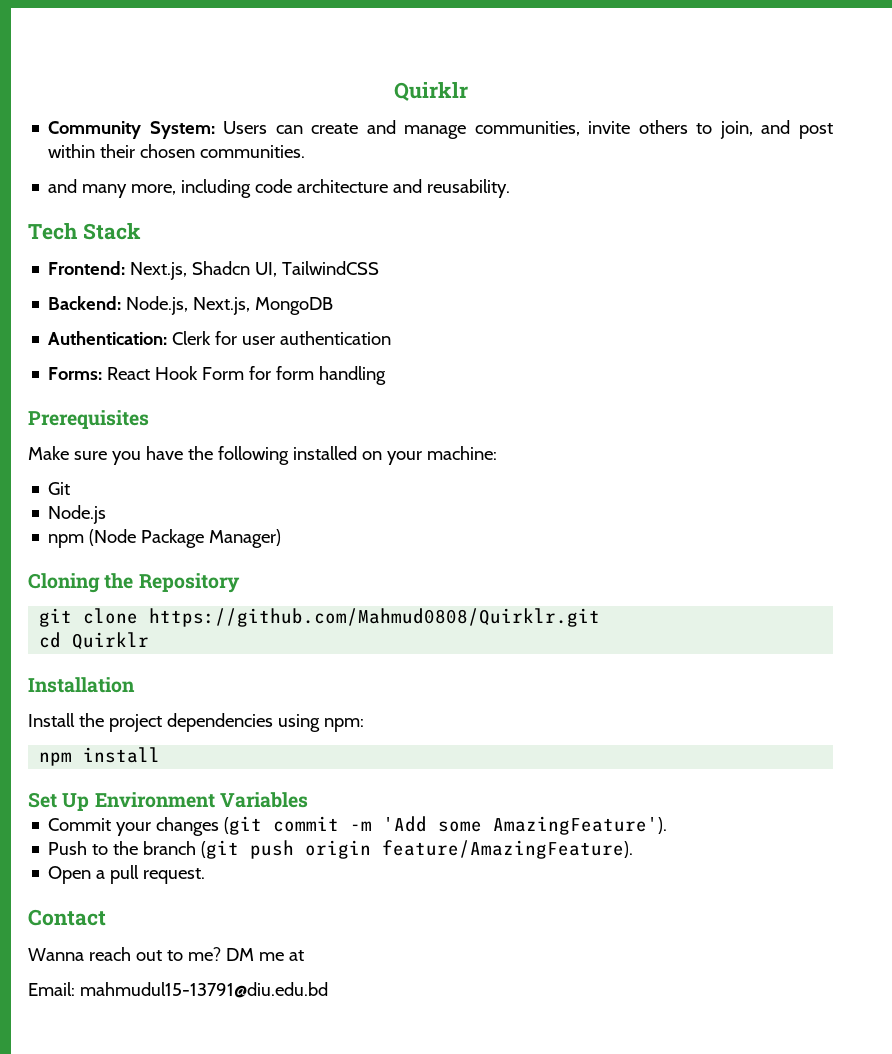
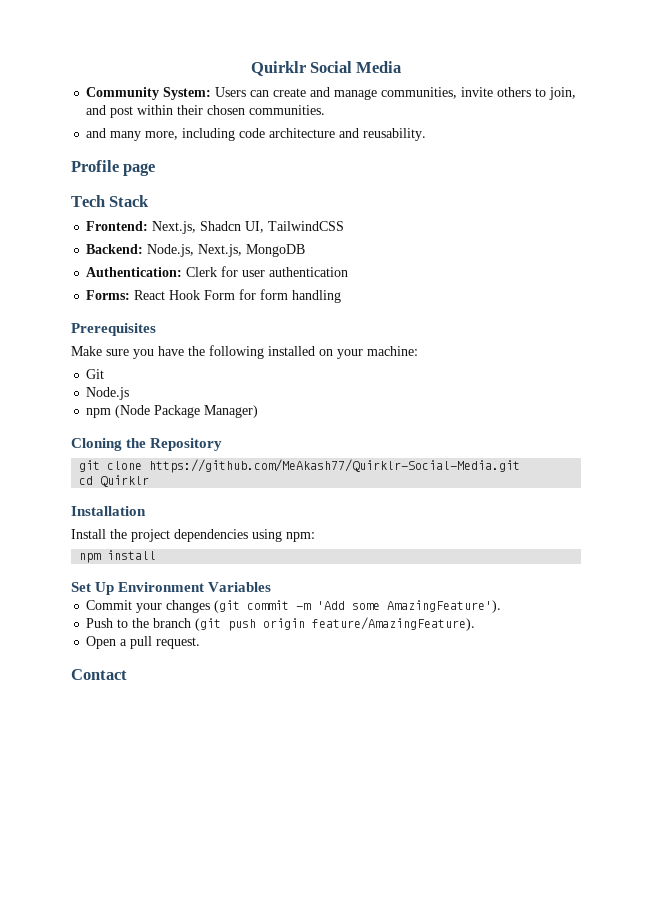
[393,82,468,101] Quirklr -> [250,61,402,76] Quirklr Social Media
(511, 188) none -> [71,160,156,176] // Profile page
[149,608,601,627] https://github.com/Mahmud0808/Quirklr.git -> [149,459,521,473] https://github.com/MeAkash77/Quirklr-Social-Media.git
[28,947,304,961] [28,982,328,998] // Wanna reach out to me? DM me at // Email: mahmudul15-13791@diu.edu.bd -> (127, 674) none

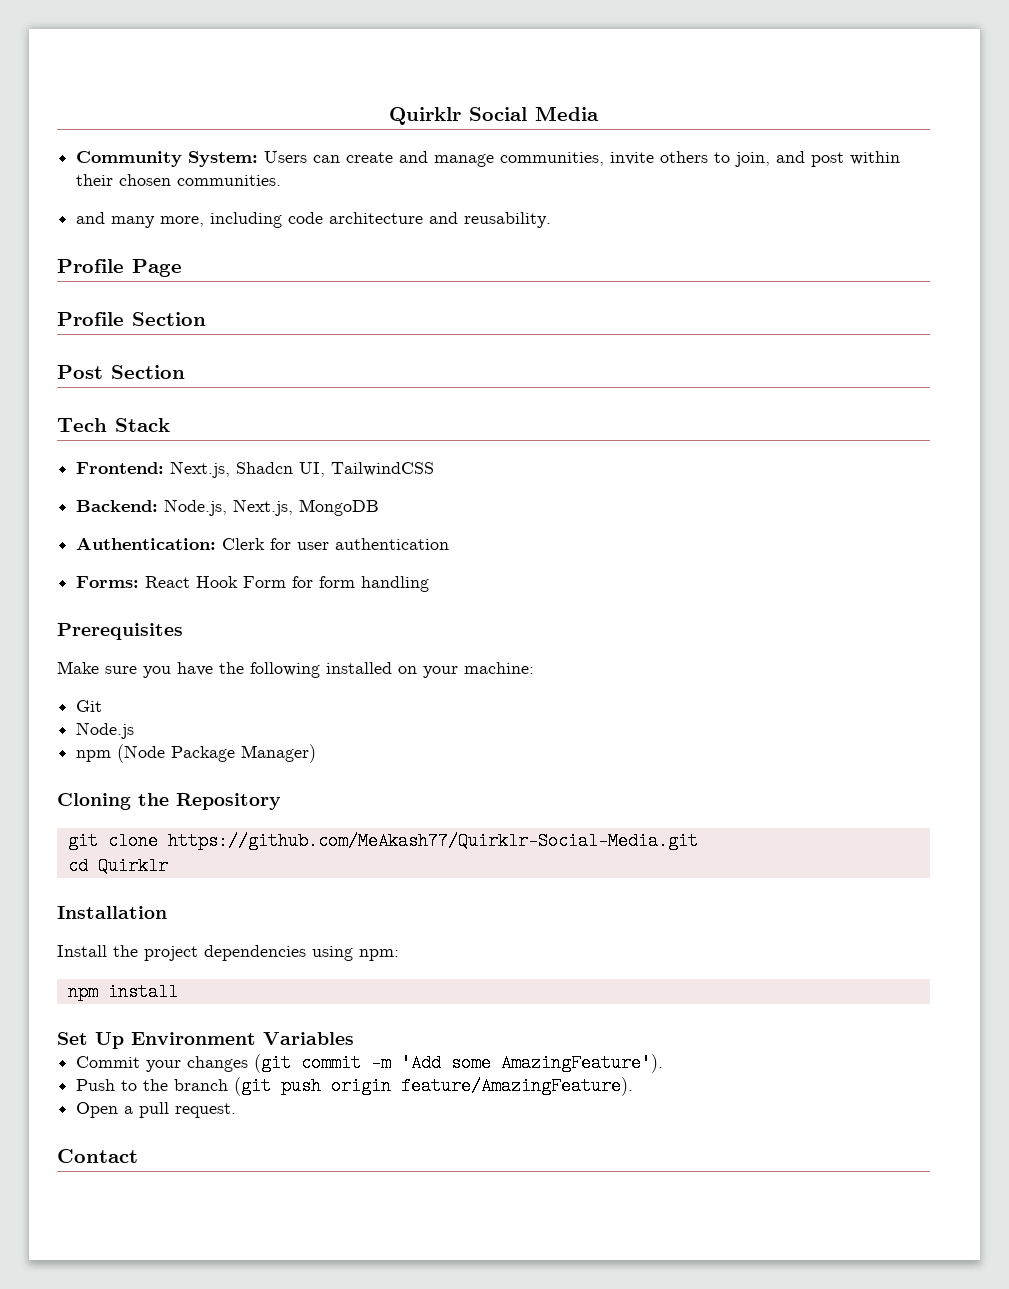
[123,163,156,176] page -> [132,259,182,277] [57,312,206,326] [57,365,185,379] Page // Profile Section // Post Section

